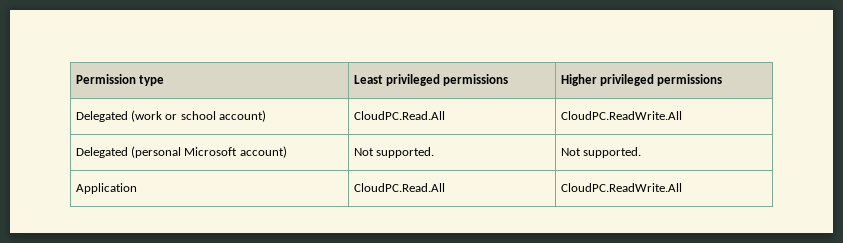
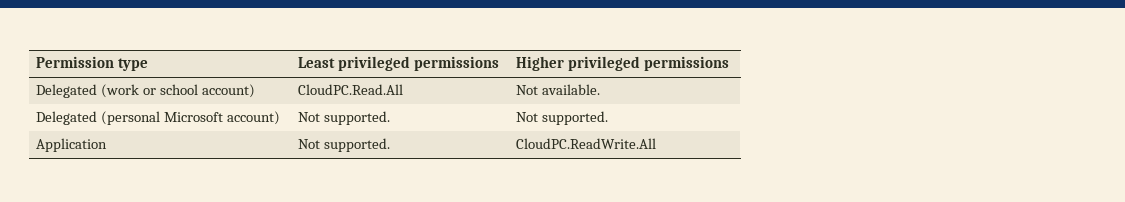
[560,111,682,120] CloudPC.ReadWrite.All -> [516,84,601,95] Not available.
[353,183,445,192] CloudPC.Read.All -> [298,138,391,152] Not supported.

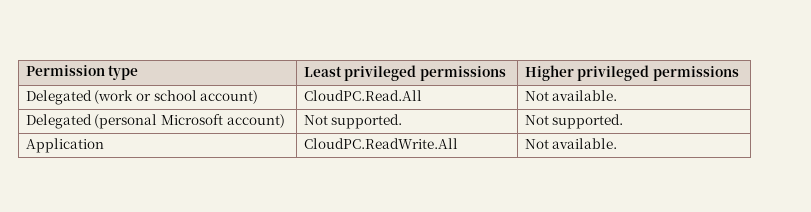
[298,138,391,152] [516,138,657,149] | Not supported. | CloudPC.ReadWrite.All -> [303,138,458,149] [524,138,618,149] | CloudPC.ReadWrite.All | Not available.

